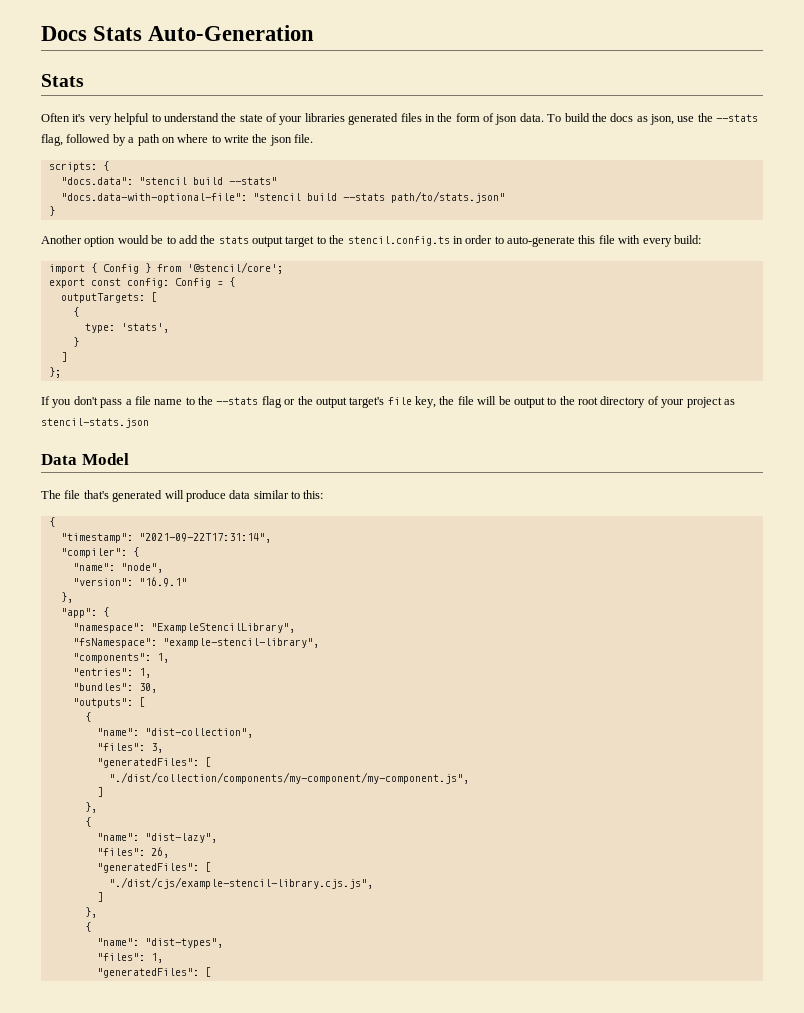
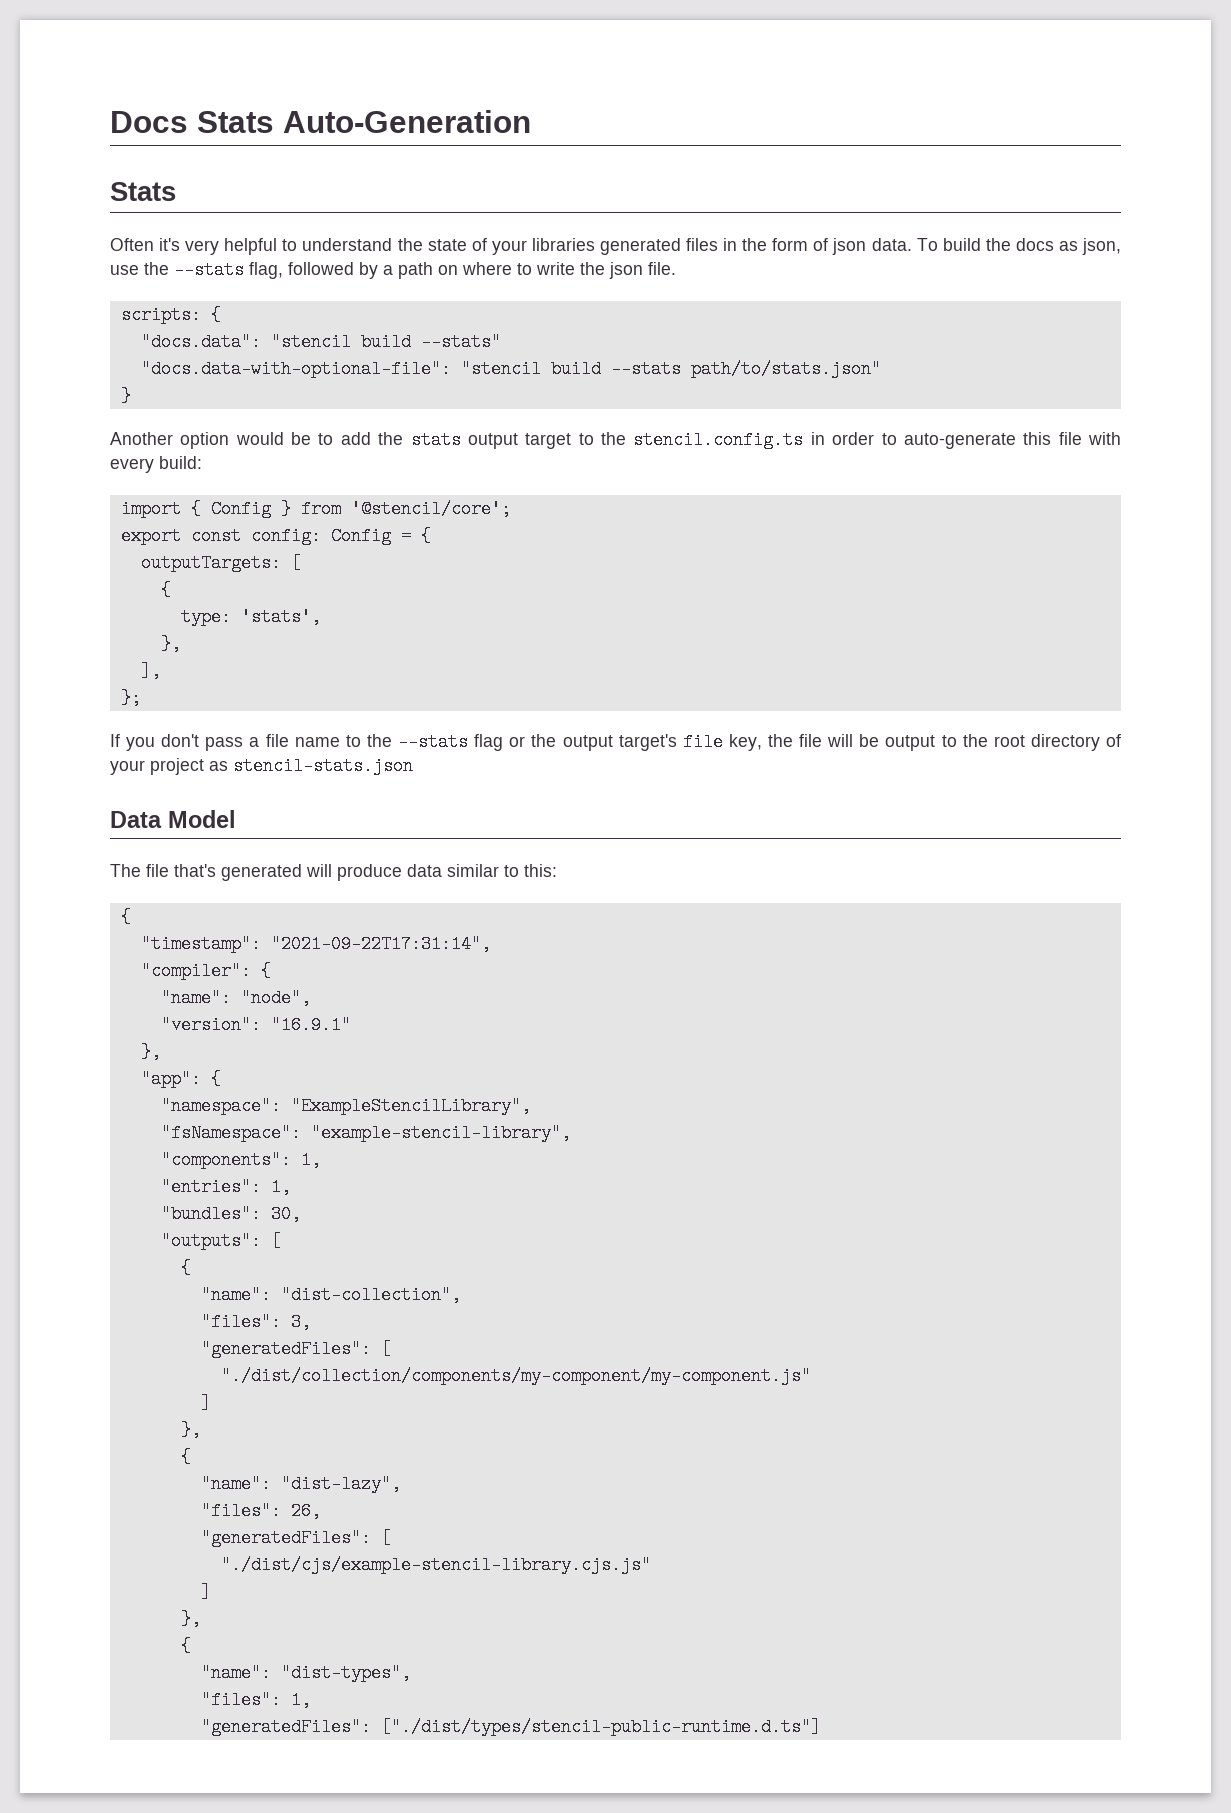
[72,337,79,347] [60,352,67,362] } // ] -> [160,635,181,653] [140,662,161,680] }, // ],
[108,772,469,784] "./dist/collection/components/my-component/my-component.js", -> [220,1367,811,1385] "./dist/collection/components/my-component/my-component.js"
[108,877,373,889] "./dist/cjs/example-stencil-library.cjs.js", -> [220,1556,651,1574] "./dist/cjs/example-stencil-library.cjs.js"
[204,967,211,977] [ -> [380,1718,821,1736] ["./dist/types/stencil-public-runtime.d.ts"]

